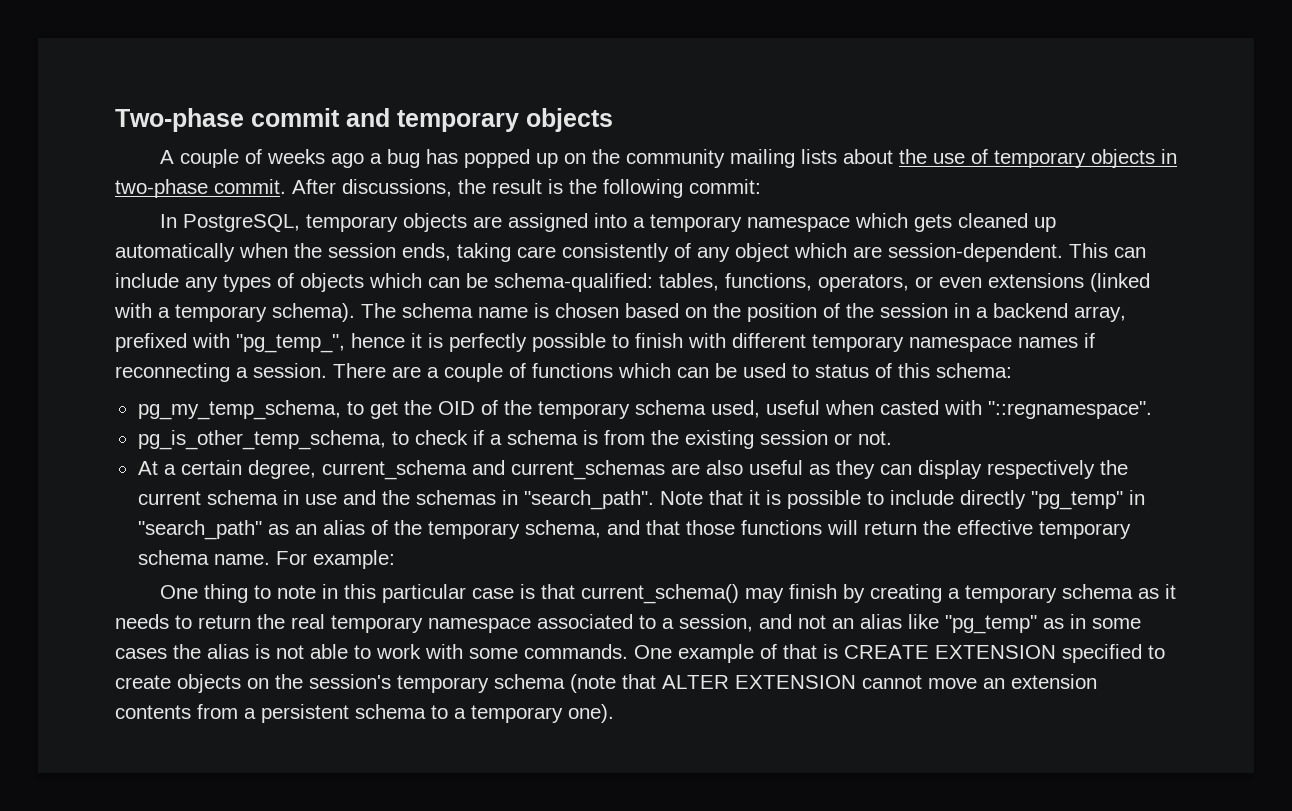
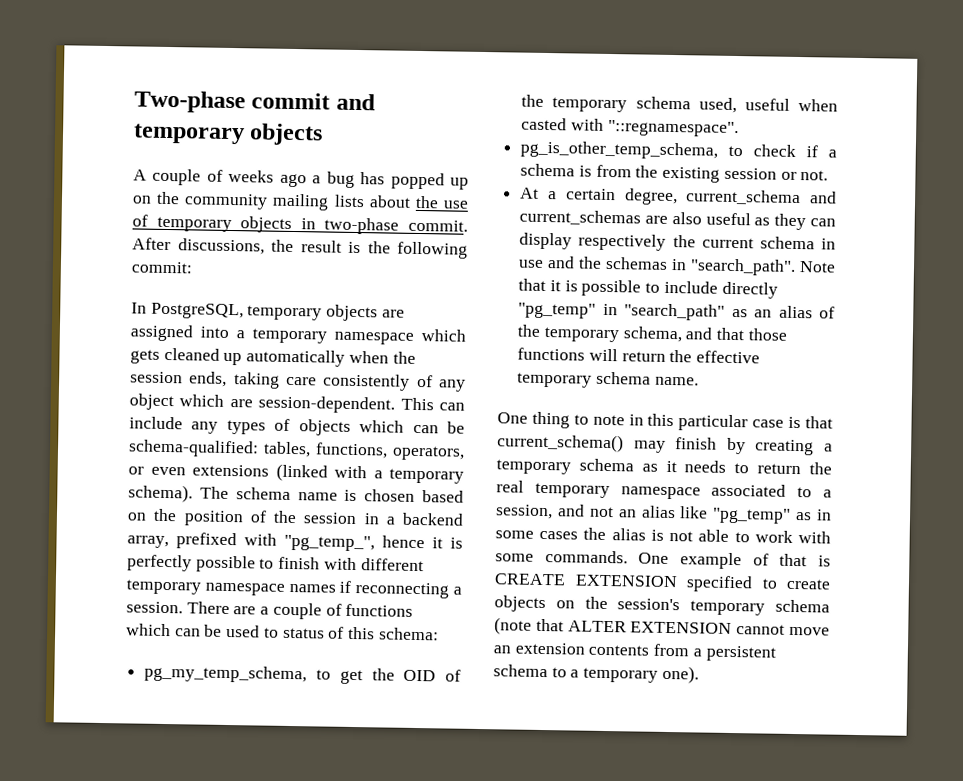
[275,550,395,569] For example: -> (699, 381) none

